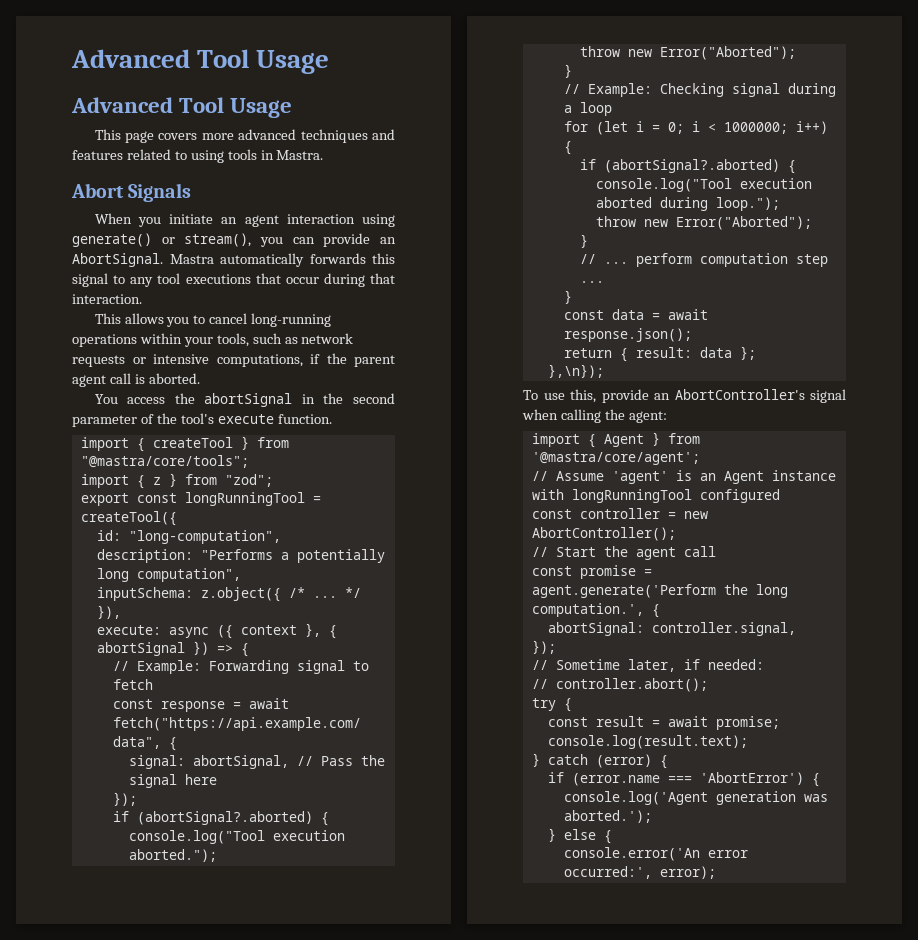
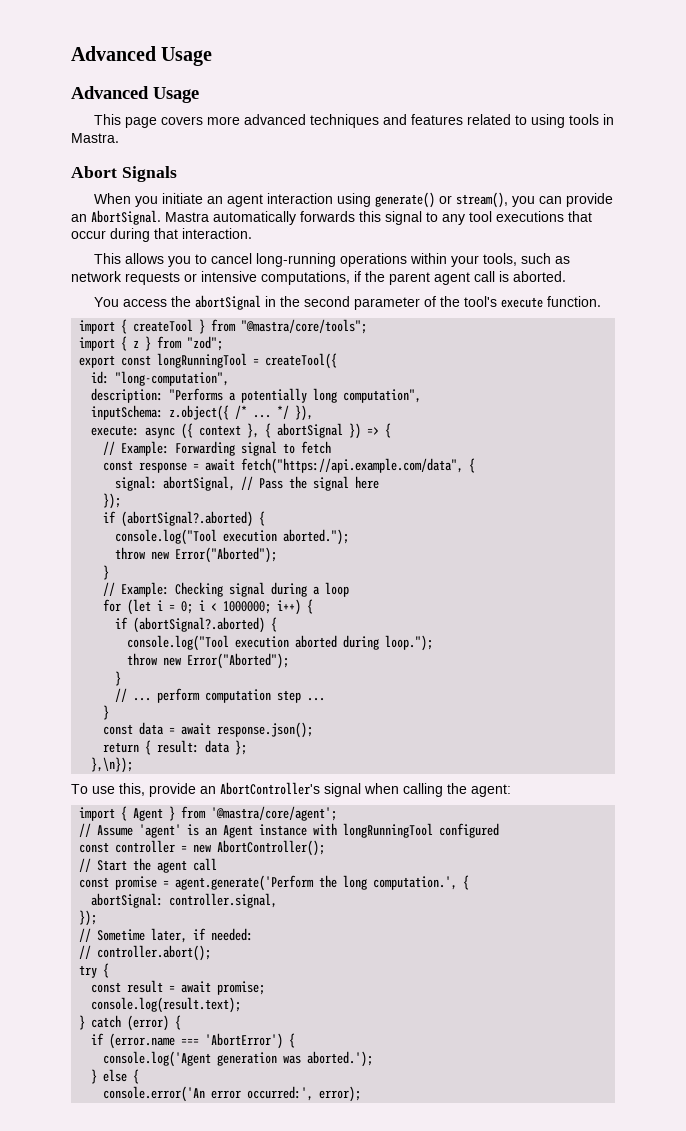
[71,49,250,68] Advanced Tool -> [71,46,156,61] Advanced
[179,97,225,113] Tool -> (149, 92) none

